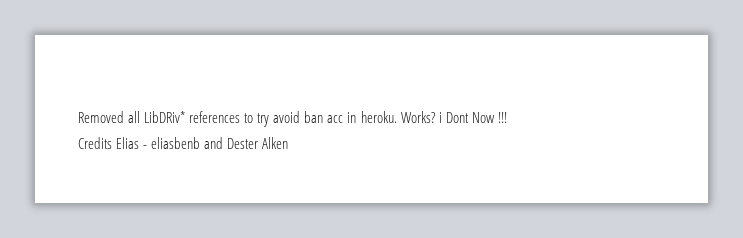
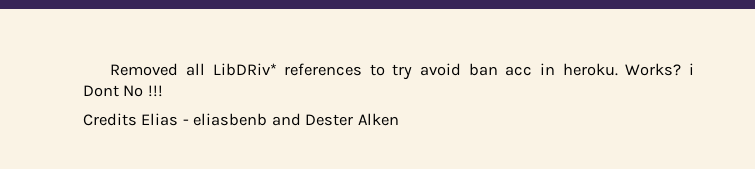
[471,112,495,123] Now -> [123,85,144,97] No

